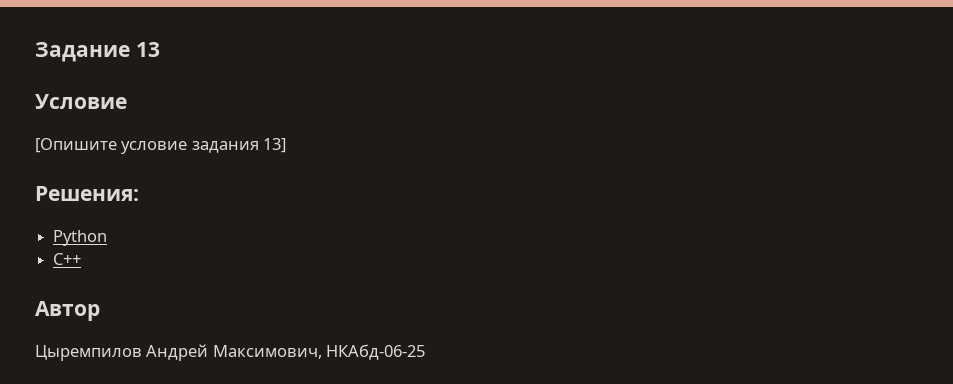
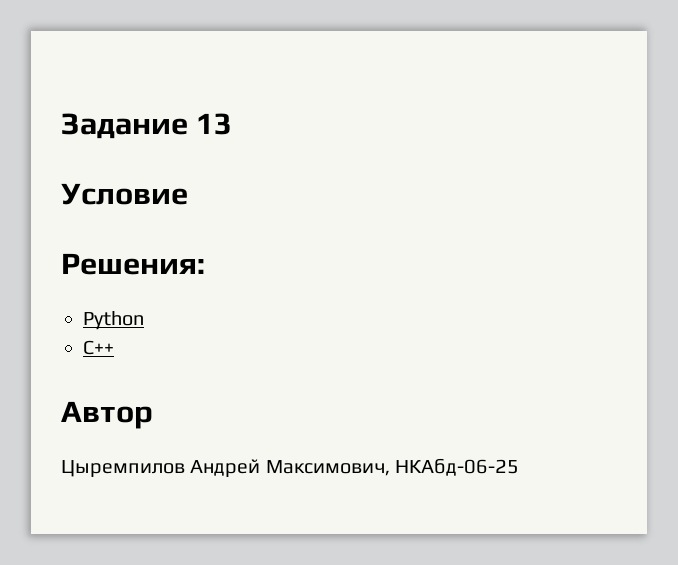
[35,138,287,154] // [Опишите условие задания 13] -> (188, 194) none

